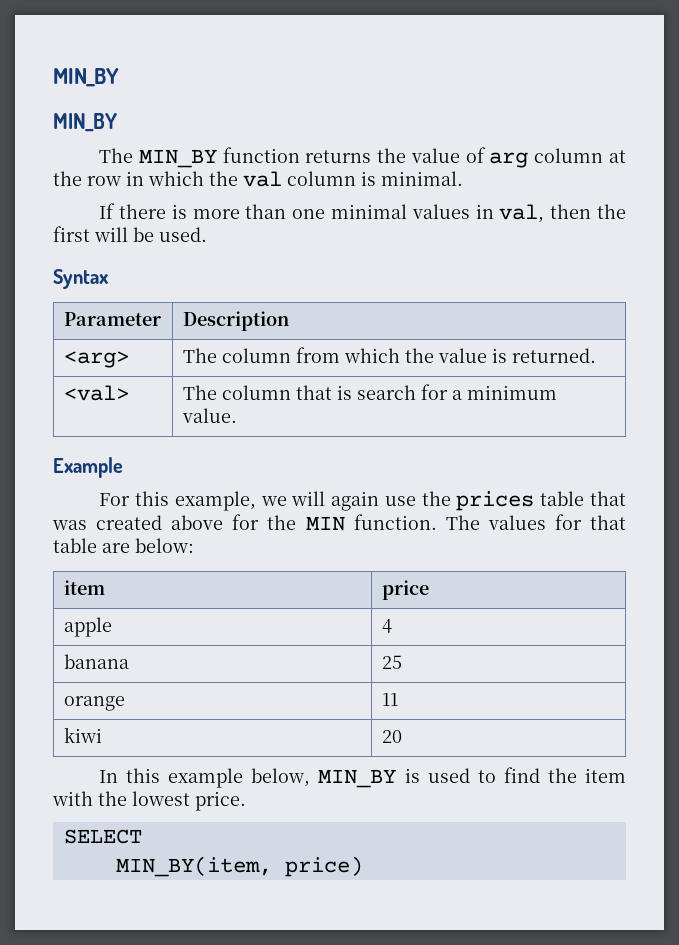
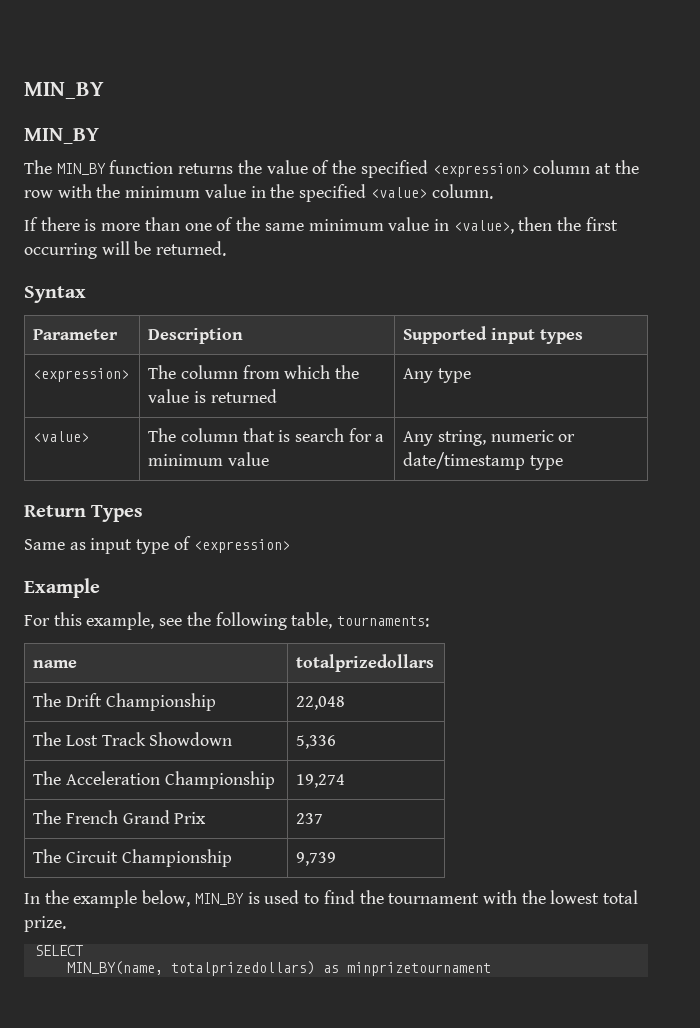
[489,152,529,168] arg -> [332,160,529,178] the specified <expression>
[126,171,463,187] in which the val column is minimal. -> [57,184,493,202] with the minimum value in the specified <value> column.
[330,204,545,223] minimal values in val, -> [216,217,514,234] of the same minimum value in <value>,
(90, 234) none -> [24,243,97,259] occurring
[159,227,207,242] used. -> [156,241,227,256] returned.
[63,351,129,368] // <arg> -> [403,326,584,344] [33,368,130,382] | Supported input types // <expression>
[511,348,596,363] [63,385,129,401] returned. // <val> -> [210,389,277,403] [403,368,471,383] [33,431,90,442] returned | Any type // <value>
[181,408,237,423] [53,457,123,478] [99,491,626,511] [52,514,627,531] [53,538,194,553] [63,580,105,595] [381,580,429,600] [63,617,112,637] [381,619,392,633] [63,654,129,669] [381,655,402,669] [63,696,125,711] [381,693,398,706] [63,727,102,743] [381,730,402,743] value. // Example // For this example, we will again use the prices table that was created above for the MIN function. The values for that table are below: // item | price // apple | 4 // banana | 25 // orange | 11 // kiwi | 20 -> [227,452,269,466] [403,430,576,446] [403,452,563,470] [24,505,144,522] [24,536,290,554] [24,578,100,598] [24,612,430,630] [33,660,78,668] [296,654,435,672] [33,693,216,711] [296,696,346,710] [33,732,233,746] [296,735,337,749] [33,771,275,789] [296,774,346,788] [33,810,207,824] [296,813,324,824] [33,849,232,867] [296,852,337,866] value | Any string, numeric or date/timestamp type // Return Types // Same as input type of <expression> // Example // For this example, see the following table, tournaments: // name | totalprizedollars // The Drift Championship | 22,048 // The Lost Track Showdown | 5,336 // The Acceleration Championship | 19,274 // The French Grand Prix | 237 // The Circuit Championship | 9,739
[126,768,161,783] this -> [44,890,69,904] the
[585,768,626,783] item -> [388,893,480,904] tournament
[195,791,246,811] price. -> [603,890,639,904] [24,916,66,932] total prize.
[115,856,363,877] MIN_BY(item, price) -> [66,961,491,976] MIN_BY(name, totalprizedollars) as minprizetournament

